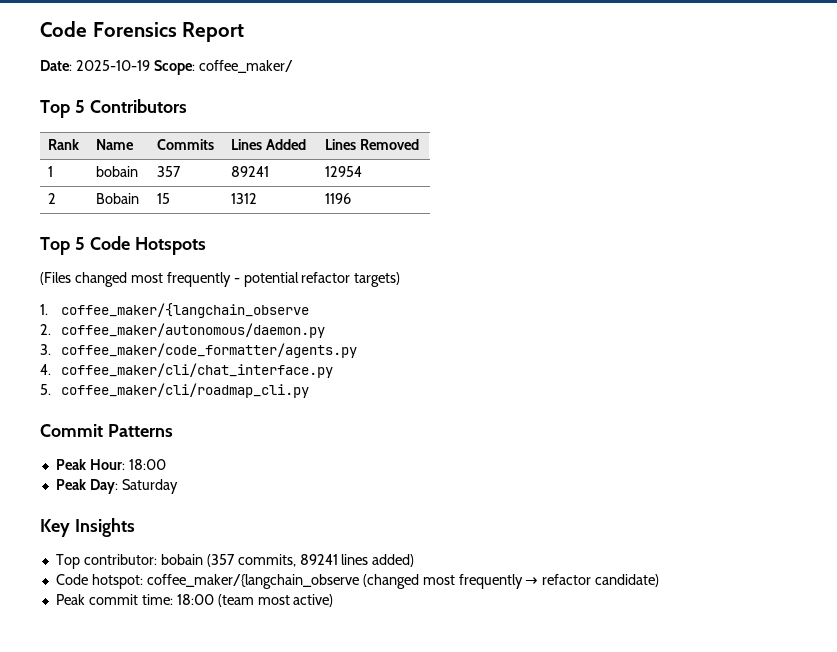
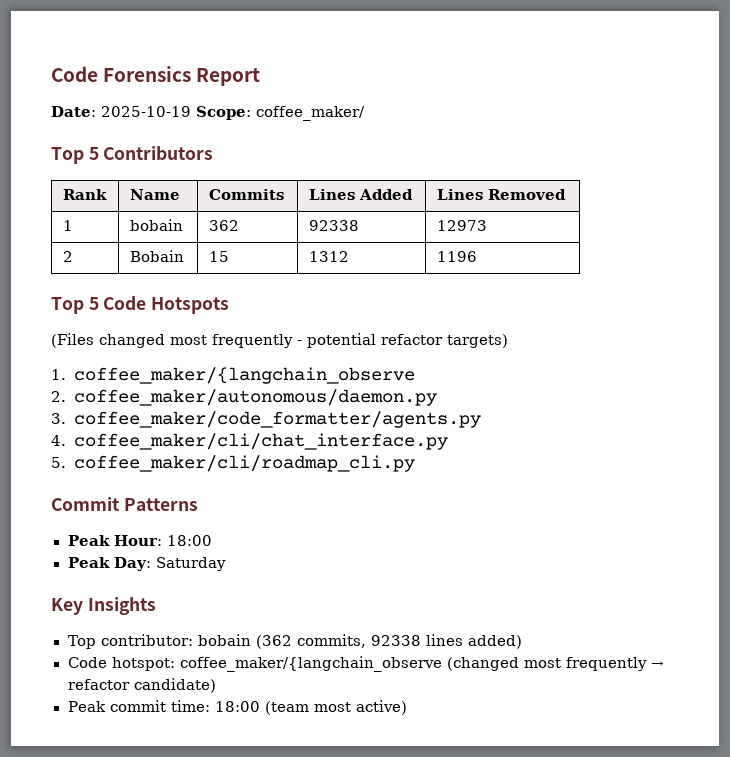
[157,166,182,177] [231,166,270,177] [325,166,363,177] 357 | 89241 | 12954 -> [208,220,239,231] [308,220,359,231] [436,220,487,231] 362 | 92338 | 12973
[206,554,338,567] (357 commits, 89241 -> [256,634,422,649] (362 commits, 92338

